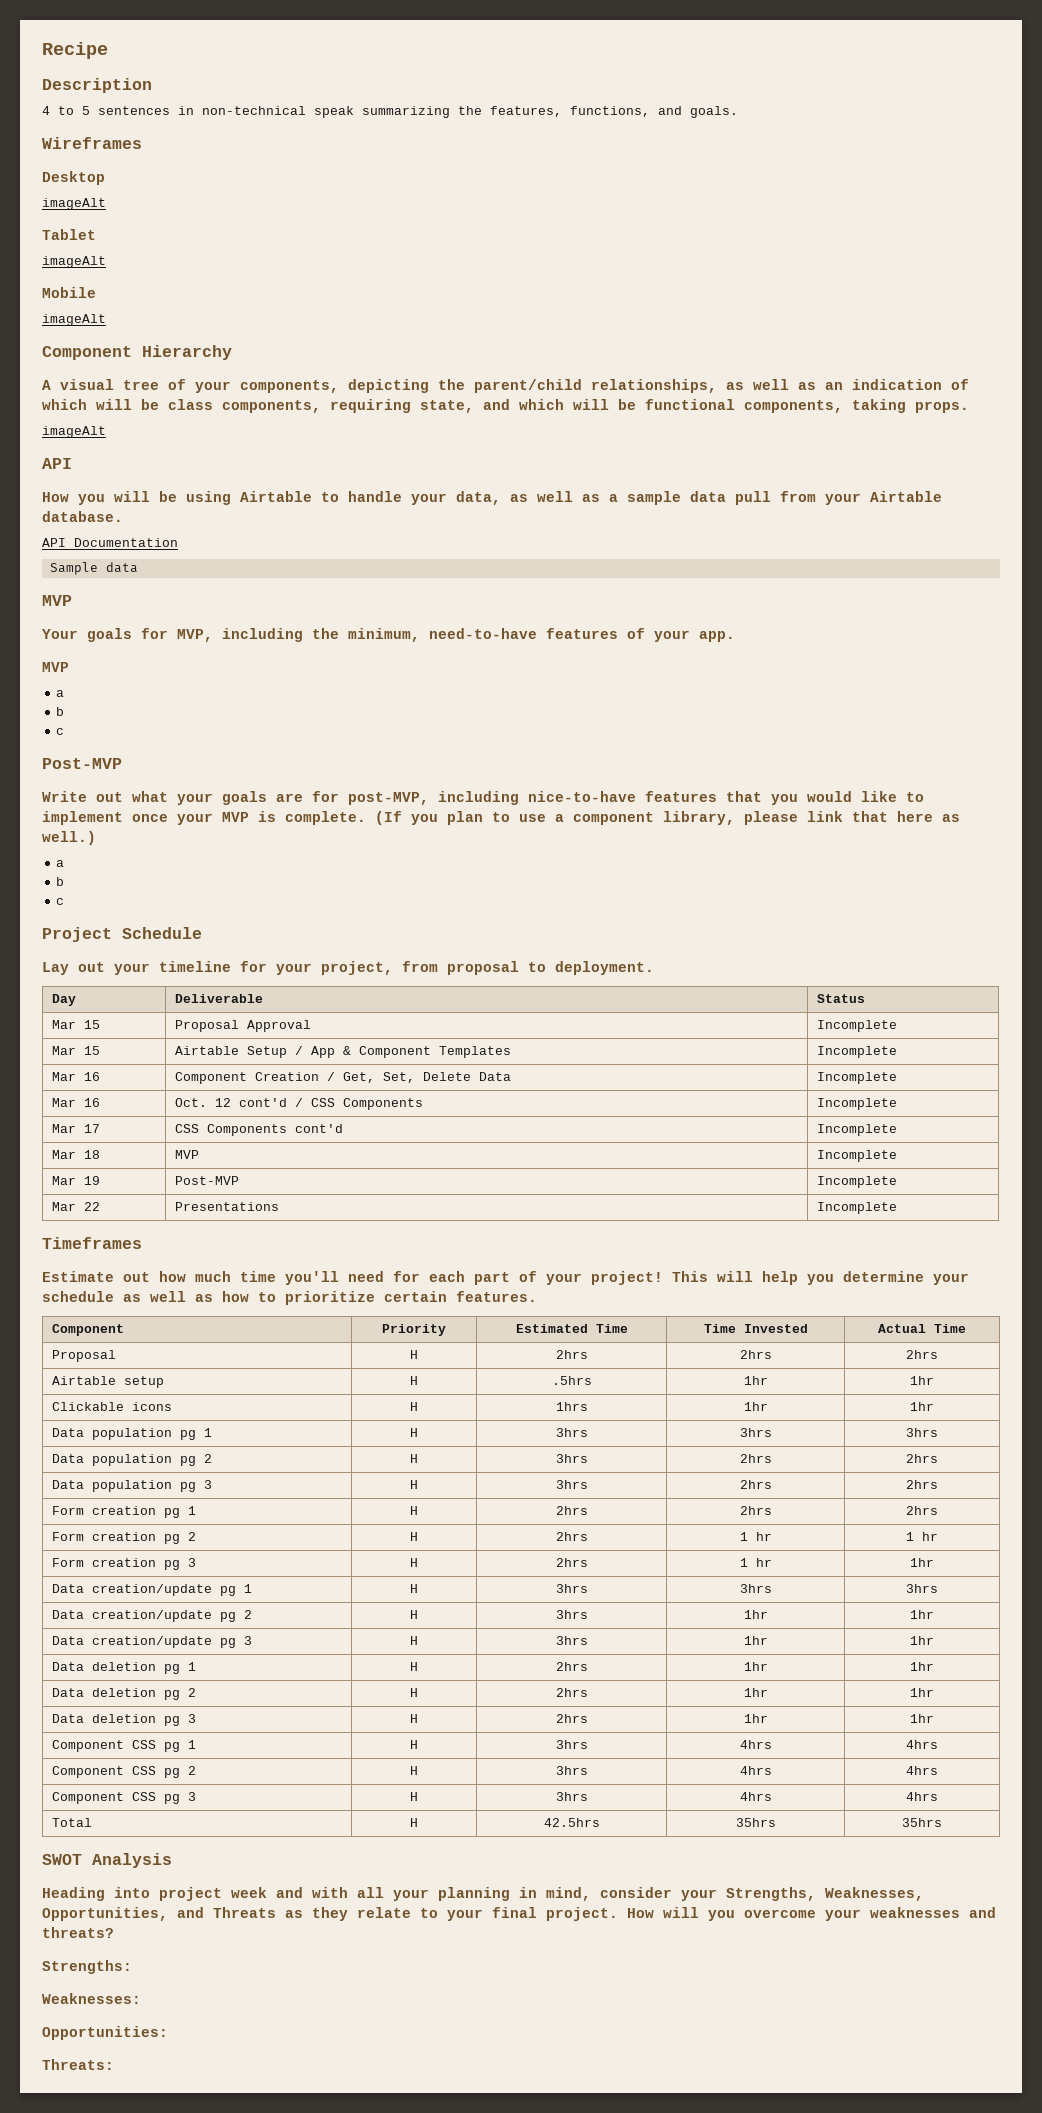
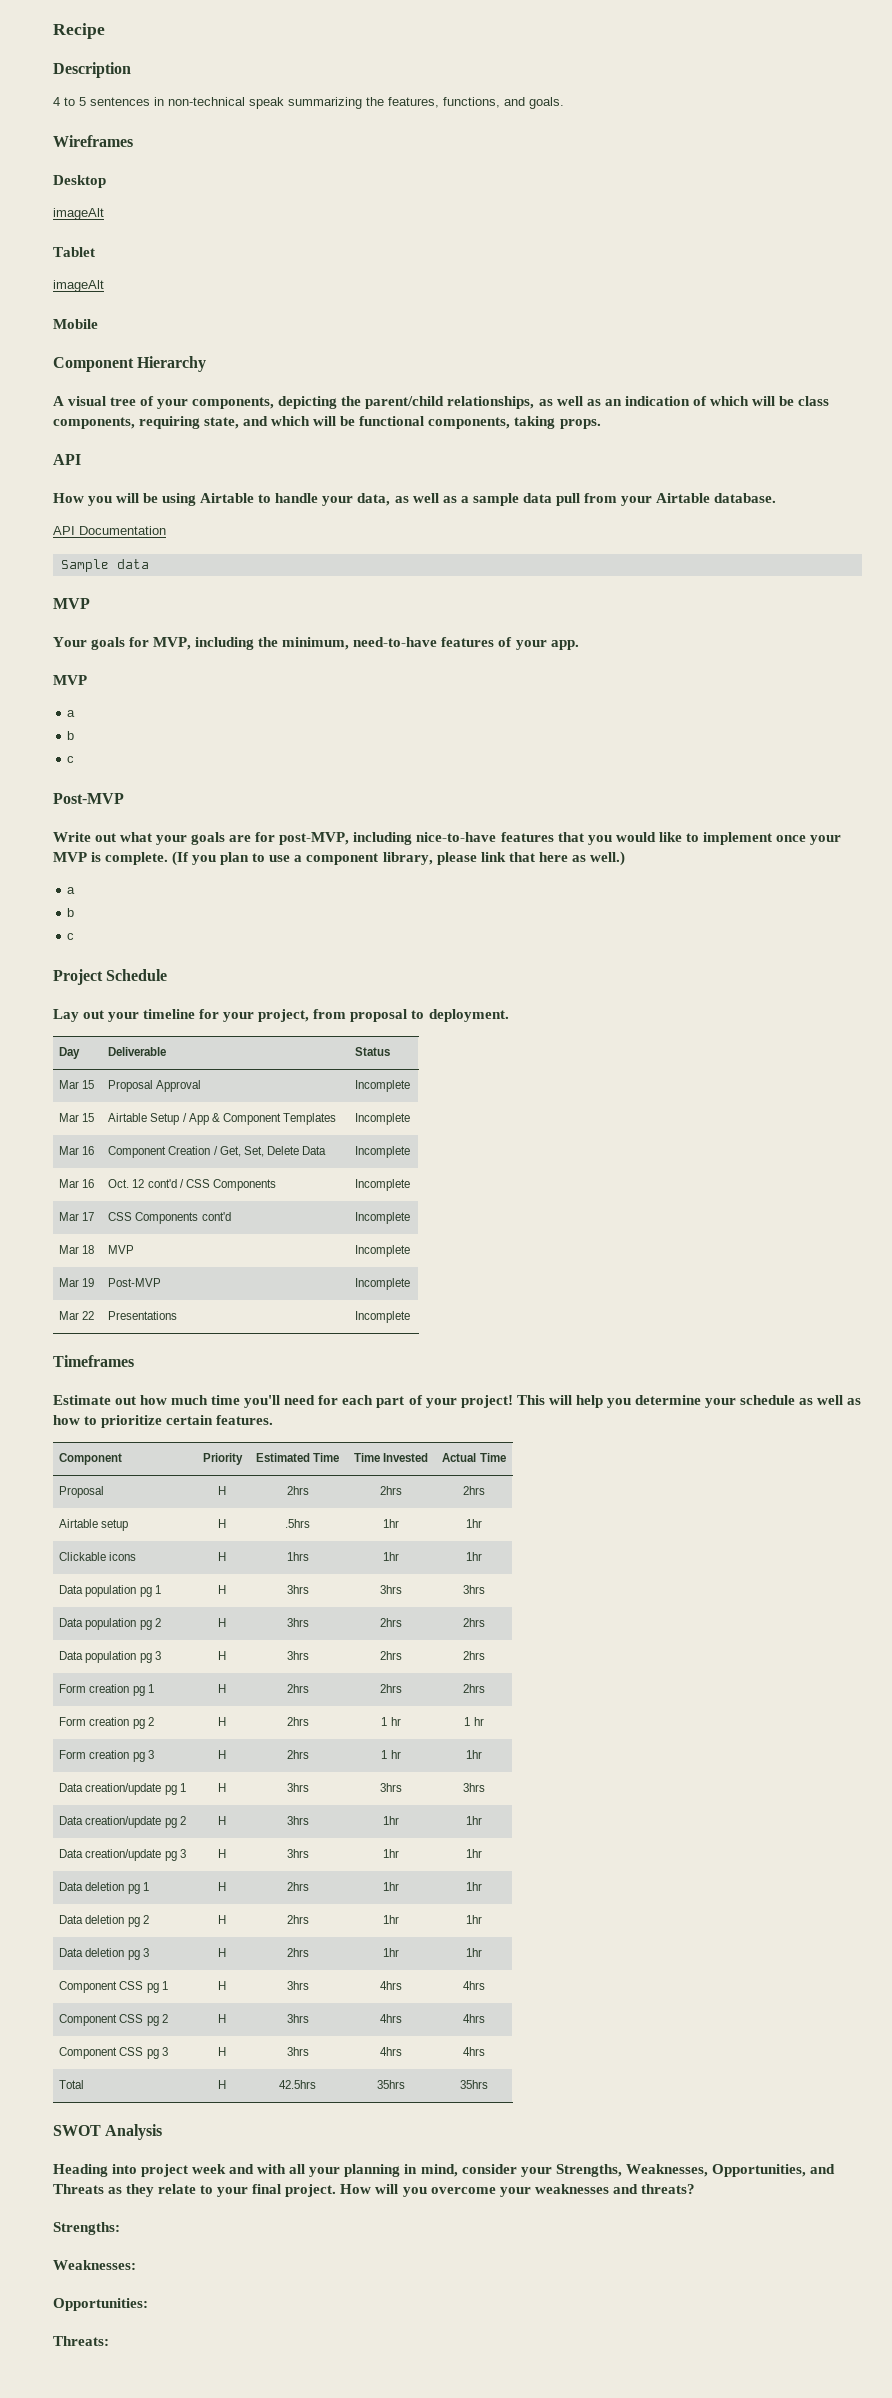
[42,314,106,326] // imageAlt -> (98, 324) none
[42,426,106,438] // imageAlt -> (601, 424) none

